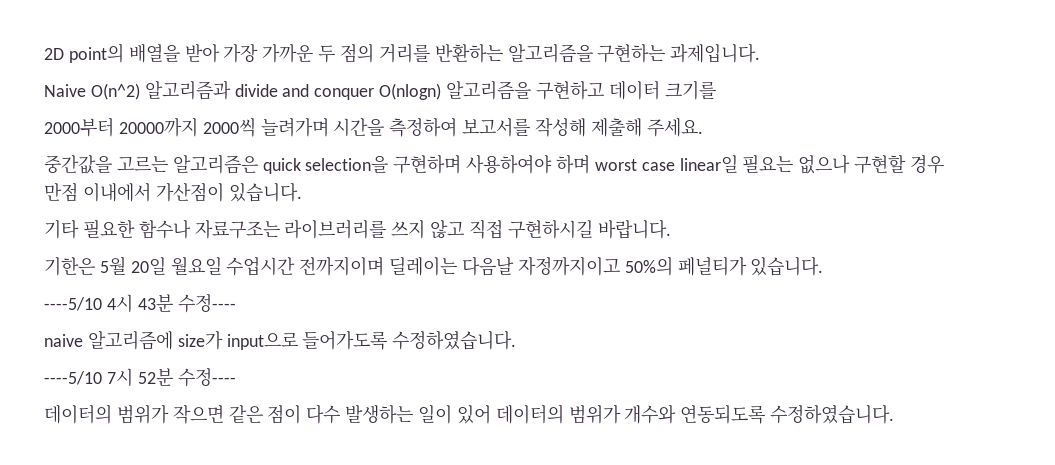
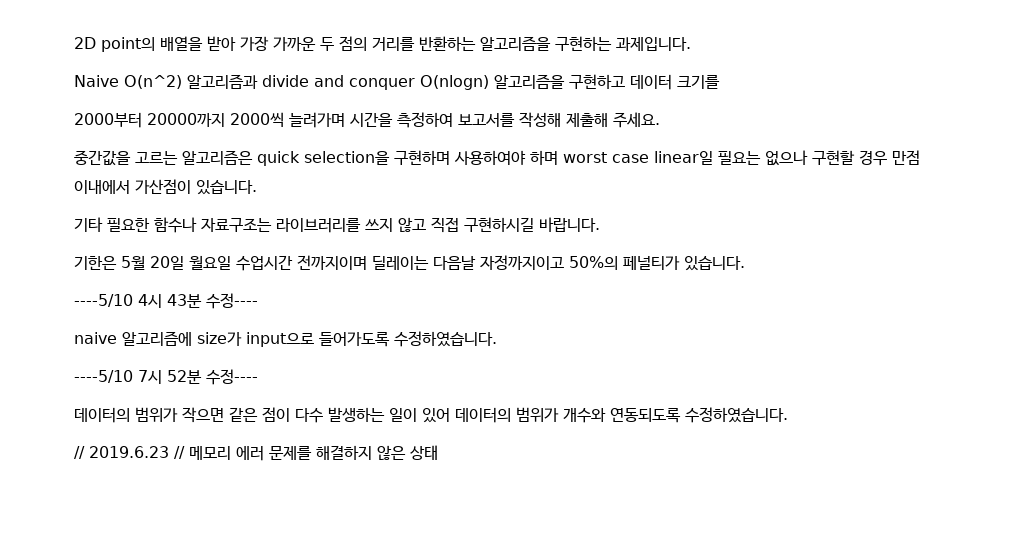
(895, 414) none -> [74,445,438,461] // // 2019.6.23 // 메모리 에러 문제를 해결하지 않은 상태

